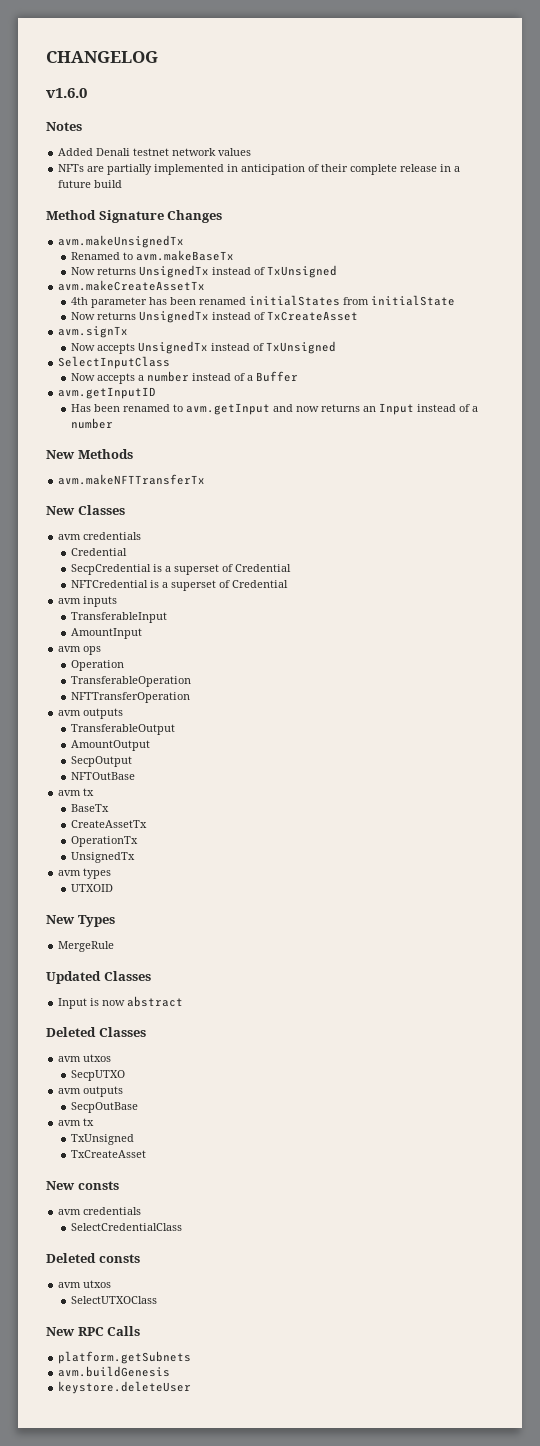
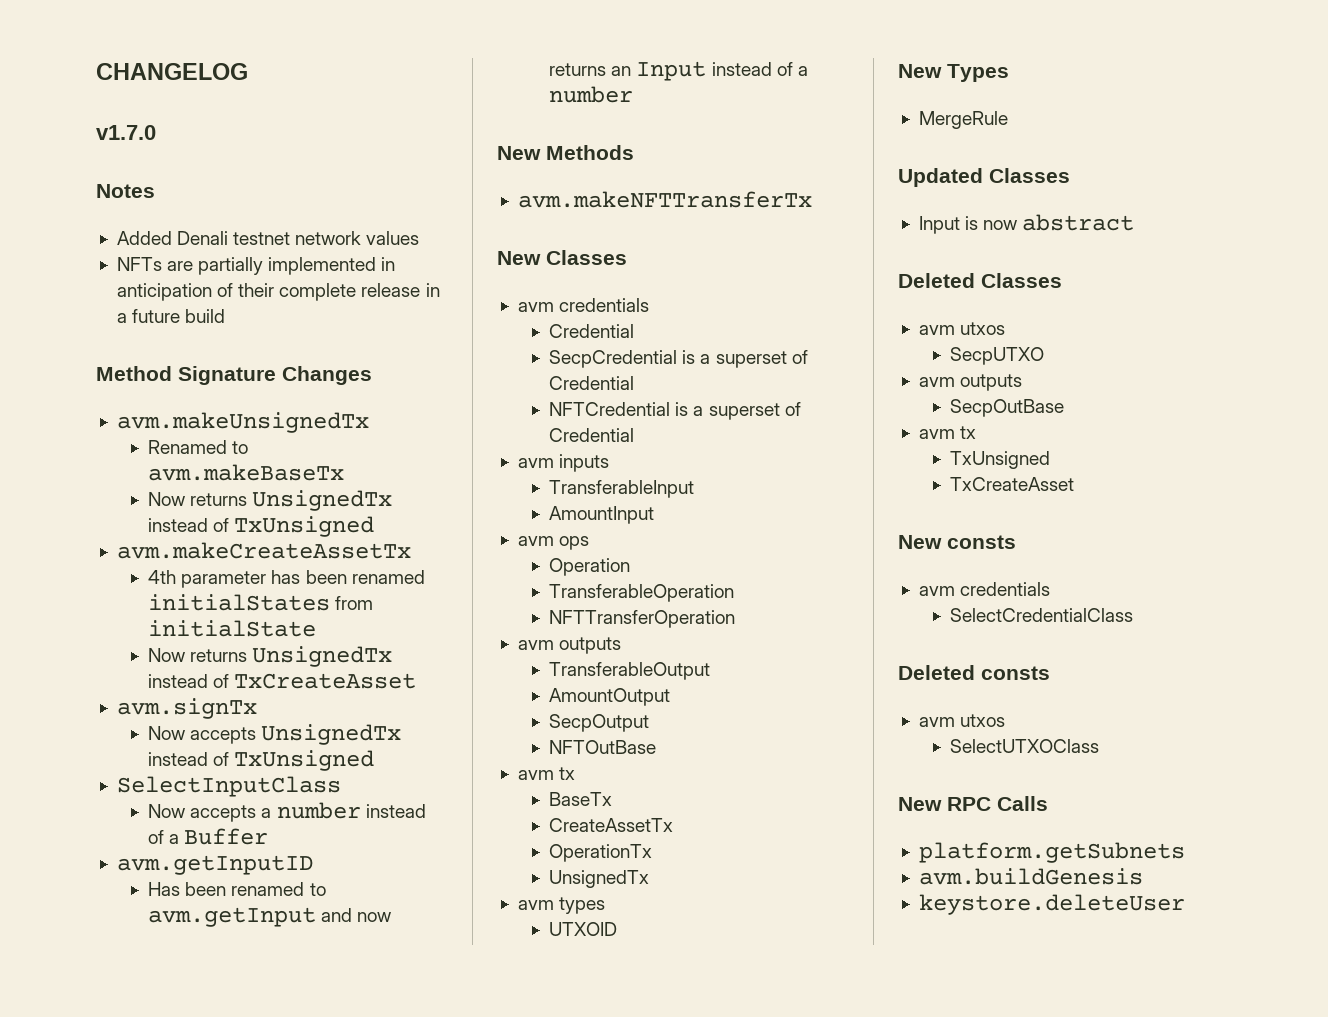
[46,88,87,98] v1.6.0 -> [96,125,156,140] v1.7.0

